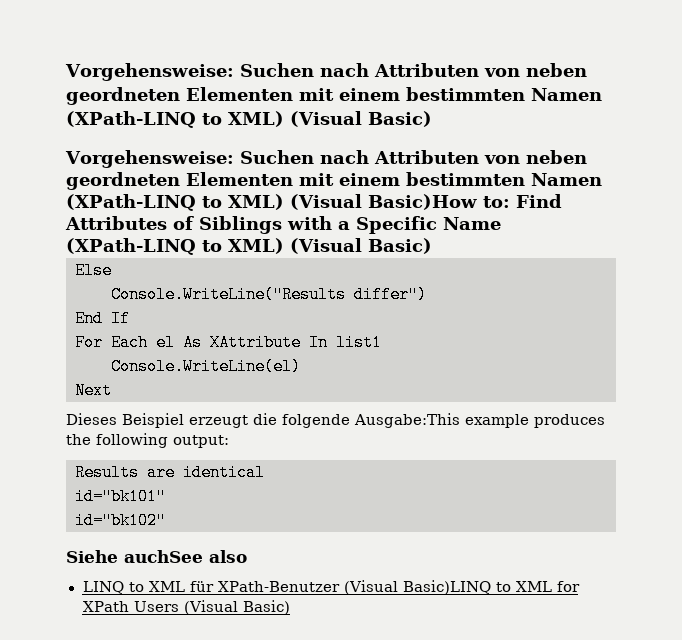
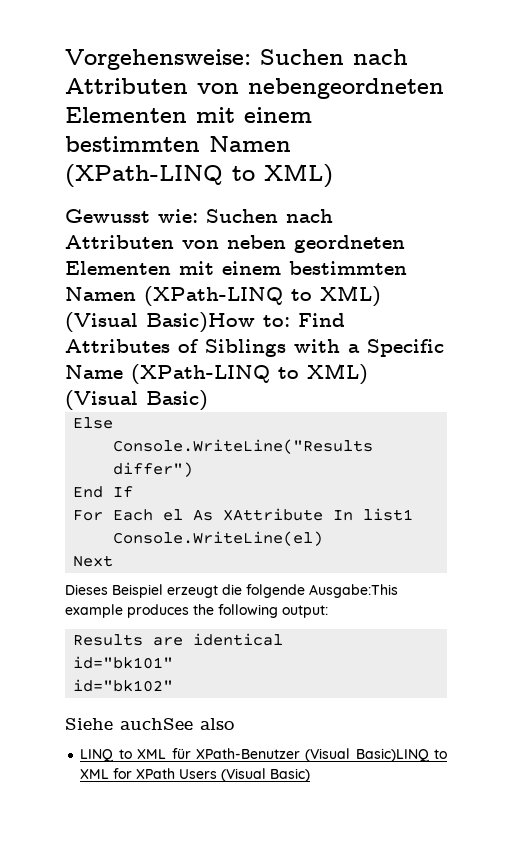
[65,63,587,81] [66,87,602,105] [66,111,432,128] [65,150,234,168] Vorgehensweise: Suchen nach Attributen von neben geordneten Elementen mit einem bestimmten Namen (XPath-LINQ to XML) (Visual Basic) // Vorgehensweise: -> [65,49,408,70] [65,78,444,99] [65,107,312,123] [65,136,291,152] [65,164,333,188] [65,209,198,223] Vorgehensweise: Suchen nach Attributen von nebengeordneten Elementen mit einem bestimmten Namen (XPath-LINQ to XML) // Gewusst wie:

